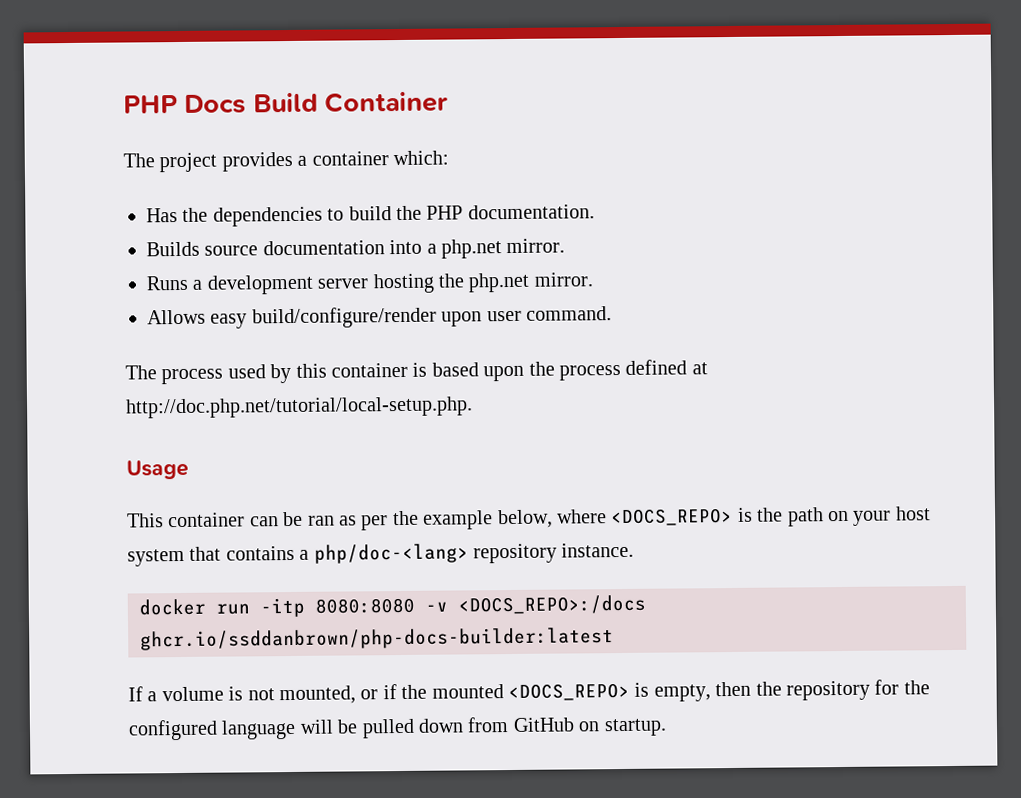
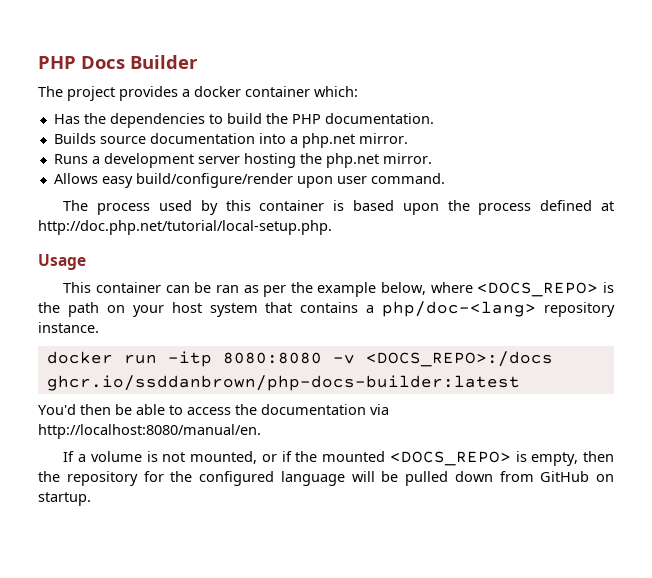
[252,91,448,113] Build Container -> [130,55,198,69] Builder
(308, 160) none -> [194,86,241,97] docker
(614, 639) none -> [38,404,389,415] [38,424,261,439] // You'd then be able to access the documentation via http://localhost:8080/manual/en.

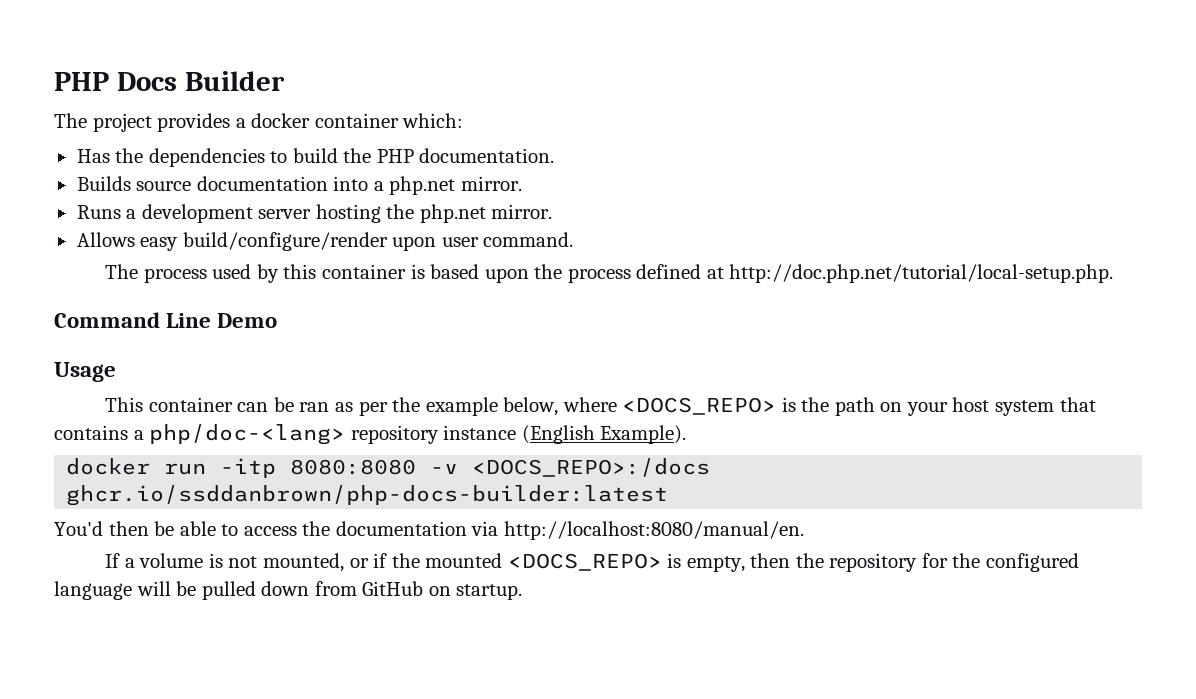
(332, 227) none -> [54,312,278,328] // Command Line Demo
[38,322,99,333] instance. -> [443,425,687,444] instance (English Example).

